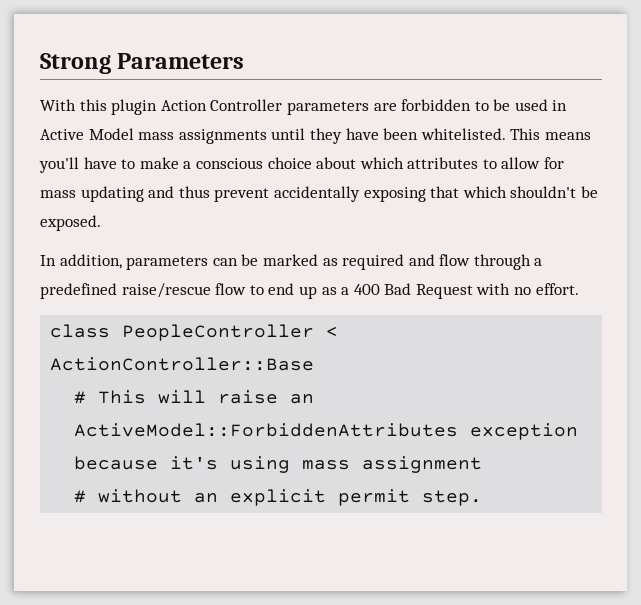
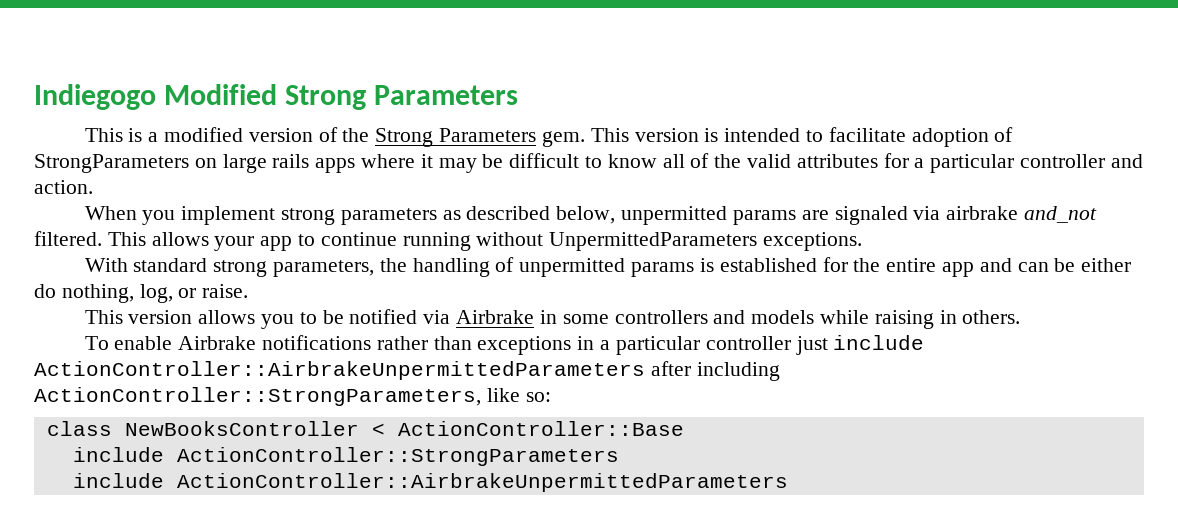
(40, 63) none -> [34,84,278,110] Indiegogo Modified
[40,99,568,115] [40,128,591,144] [39,157,565,173] [40,186,598,202] [40,215,101,231] [40,254,543,270] [40,283,579,299] With this plugin Action Controller parameters are forbidden to be used in Active Model mass assignments until they have been whitelisted. This means you'll have to make a conscious choice about which attributes to allow for mass updating and thus prevent accidentally exposing that which shouldn't be exposed. // In addition, parameters can be marked as required and flow through a predefined raise/rescue flow to end up as a 400 Bad Request with no effort. -> [84,127,1014,147] [34,153,1143,173] [34,180,93,194] [84,206,1097,225] [34,231,863,251] [84,257,1132,277] [34,284,249,303] [84,309,1021,329] [84,335,925,355] [34,361,780,381] [34,387,551,406] This is a modified version of the Strong Parameters gem. This version is intended to facilitate adoption of StrongParameters on large rails apps where it may be difficult to know all of the valid attributes for a particular controller and action. // When you implement strong parameters as described below, unpermitted params are signaled via airbrake and_not filtered. This allows your app to continue running without UnpermittedParameters exceptions. // With standard strong parameters, the handling of unpermitted params is established for the entire app and can be either do nothing, log, or raise. // This version allows you to be notified via Airbrake in some controllers and models while raising in others. // To enable Airbrake notifications rather than exceptions in a particular controller just include ActionController::AirbrakeUnpermittedParameters after including ActionController::StrongParameters, like so:
[122,324,315,341] PeopleController -> [124,421,359,436] NewBooksController
[74,390,315,404] [74,423,579,440] [74,456,483,473] [74,489,483,506] # This will raise an ActiveModel::ForbiddenAttributes exception because it's using mass assignment // # without an explicit permit step. -> [72,447,619,466] [72,473,788,492] include ActionController::StrongParameters // include ActionController::AirbrakeUnpermittedParameters

